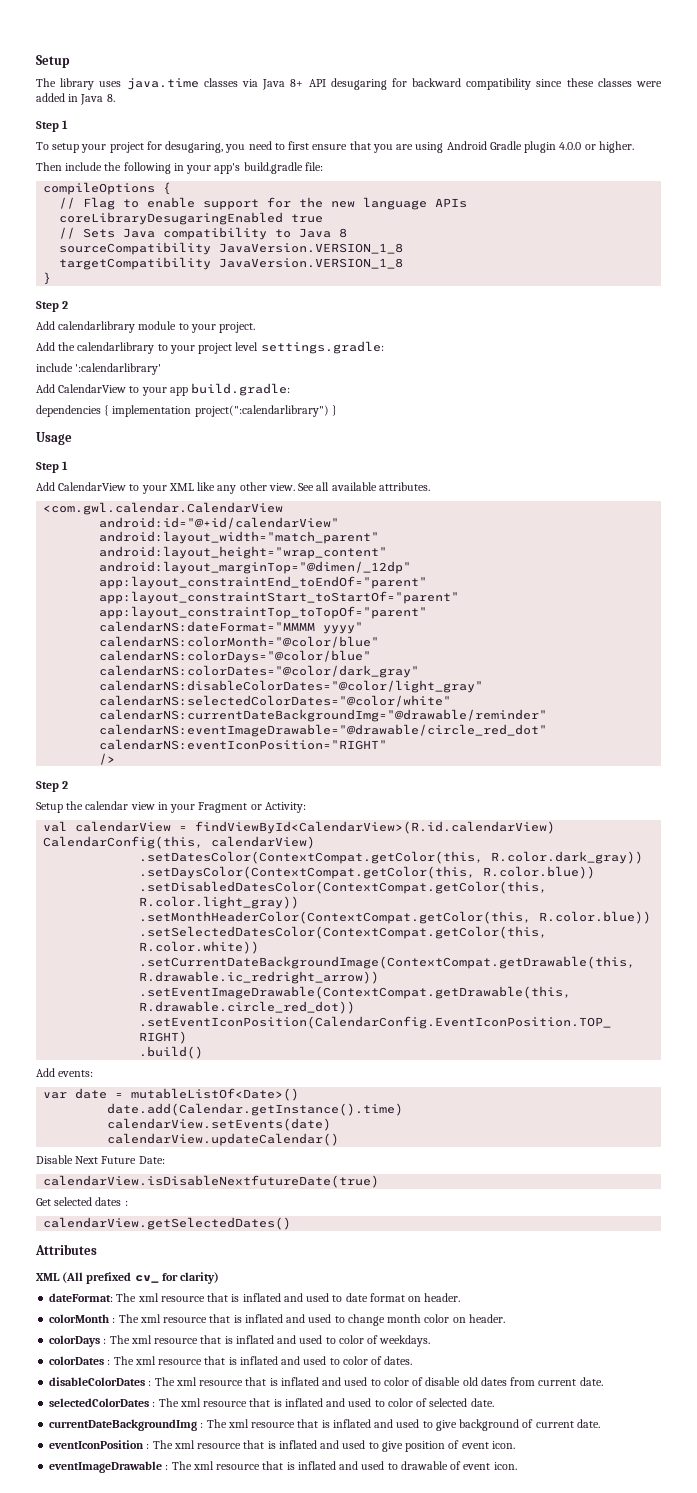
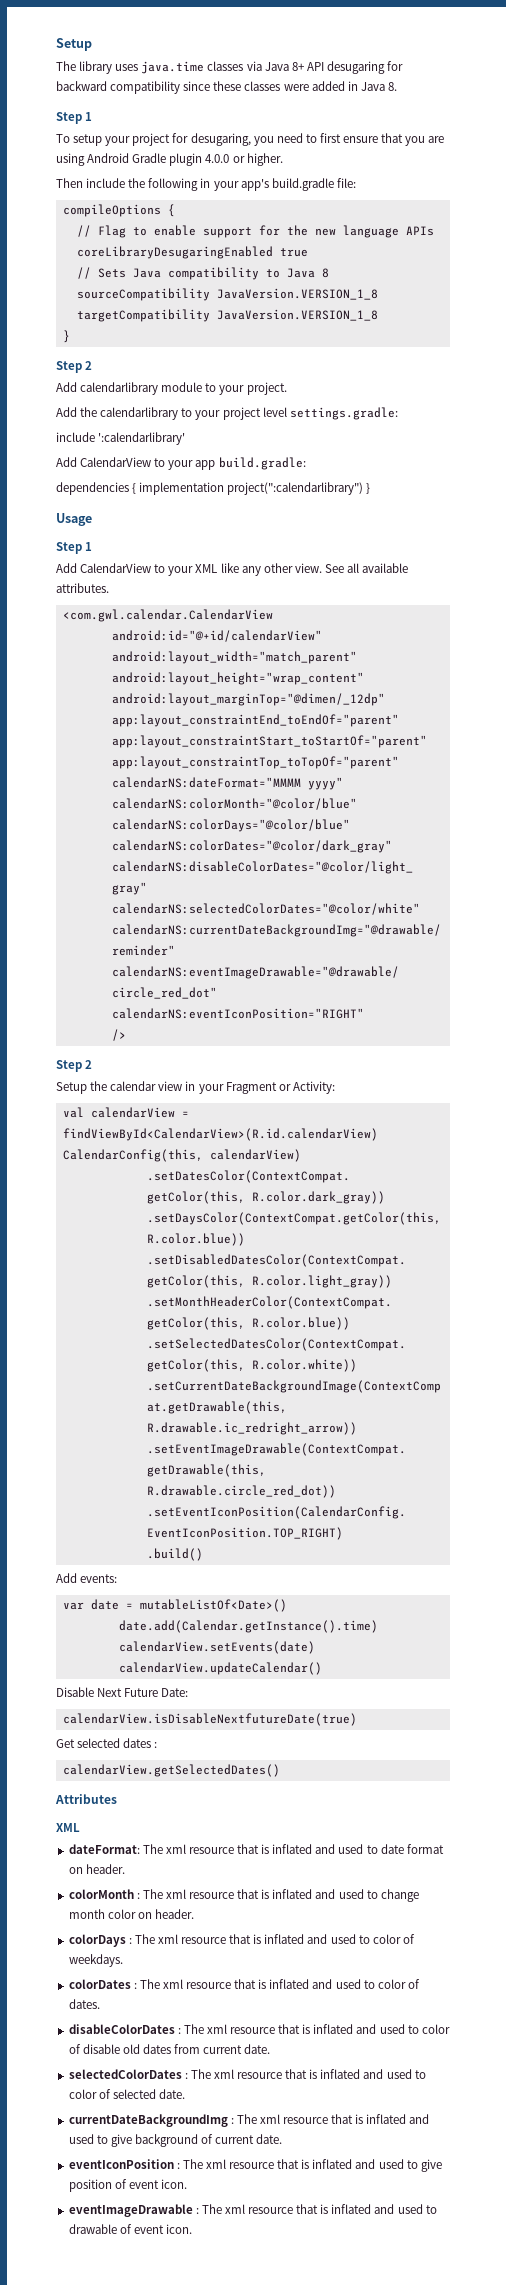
[62,1272,220,1284] (All prefixed cv_ for clarity) -> (80, 1827) none

